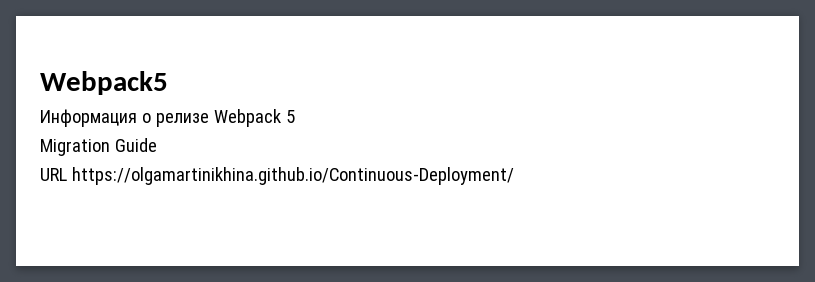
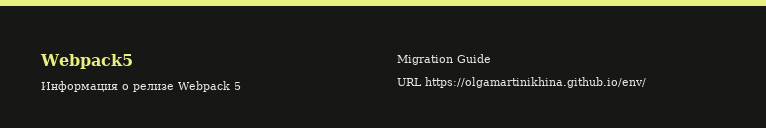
[71,167,514,185] https://olgamartinikhina.github.io/Continuous-Deployment/ -> [425,77,646,88] https://olgamartinikhina.github.io/env/

